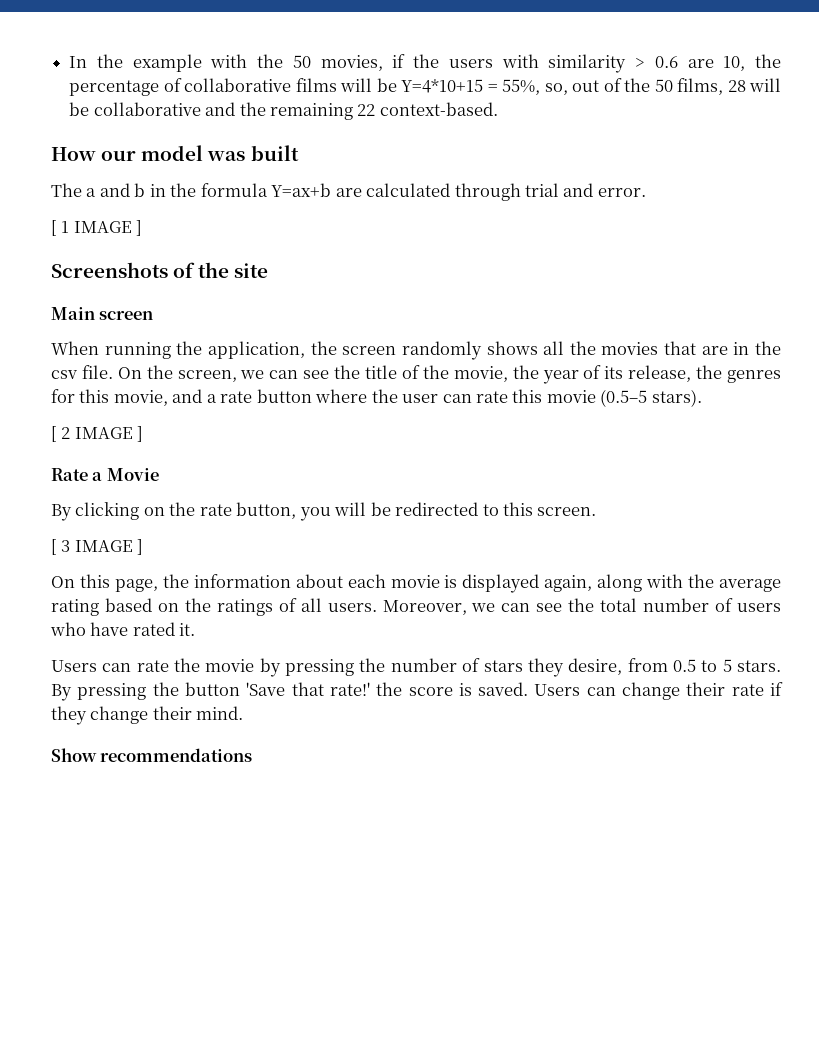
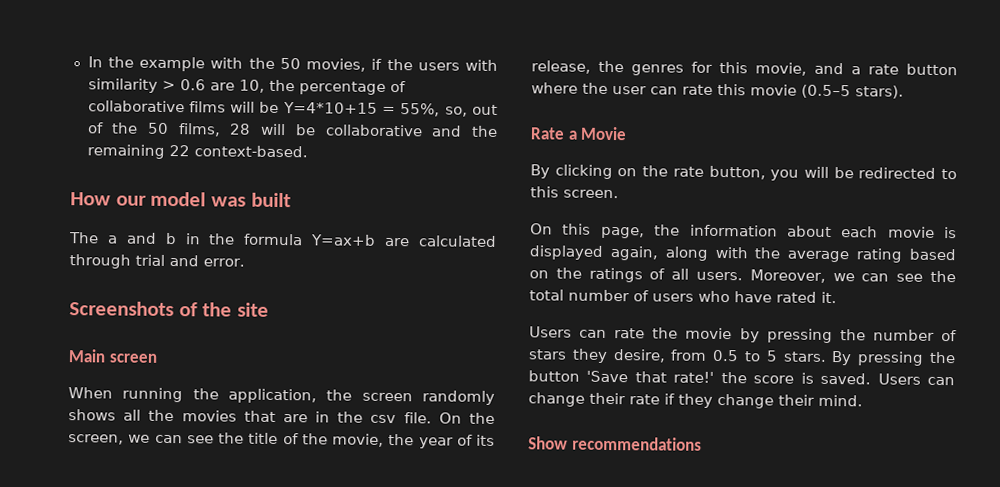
[51,220,143,236] // [ 1 IMAGE ] -> (245, 262) none
[51,426,144,442] // [ 2 IMAGE ] -> (904, 92) none
[51,539,144,555] // [ 3 IMAGE ] -> (619, 194) none

